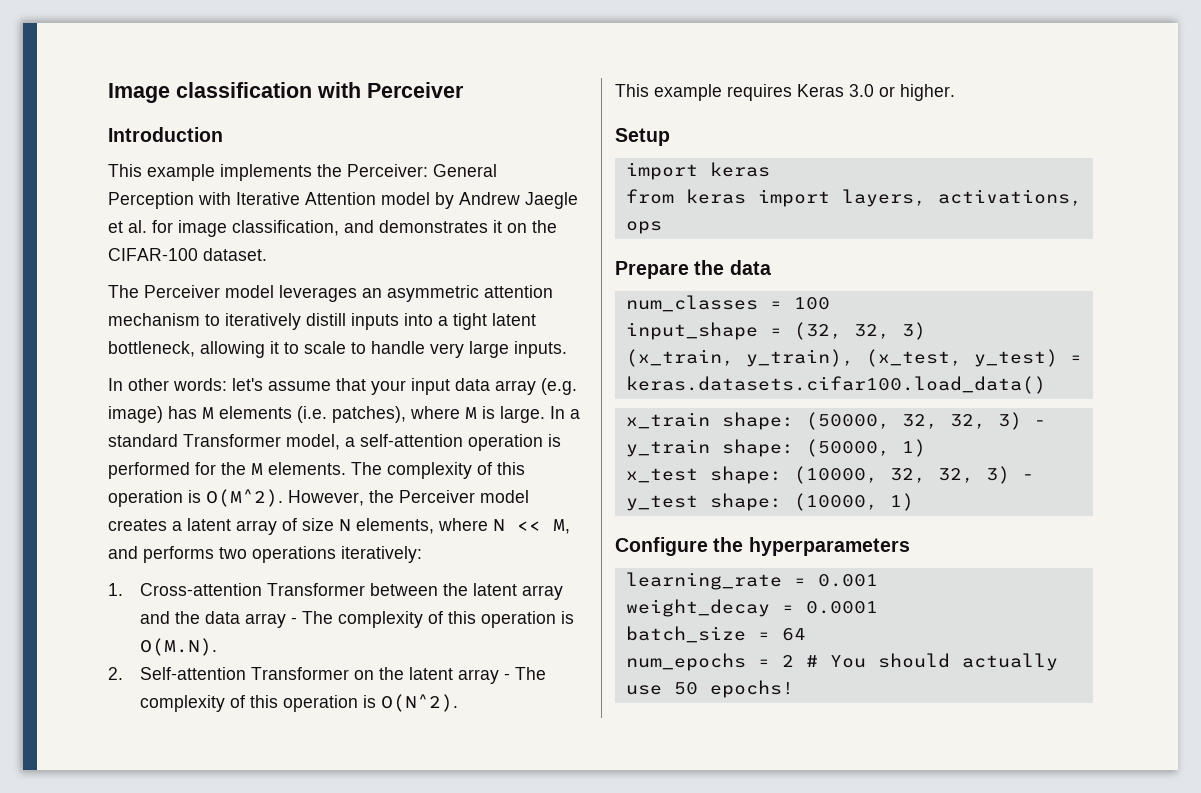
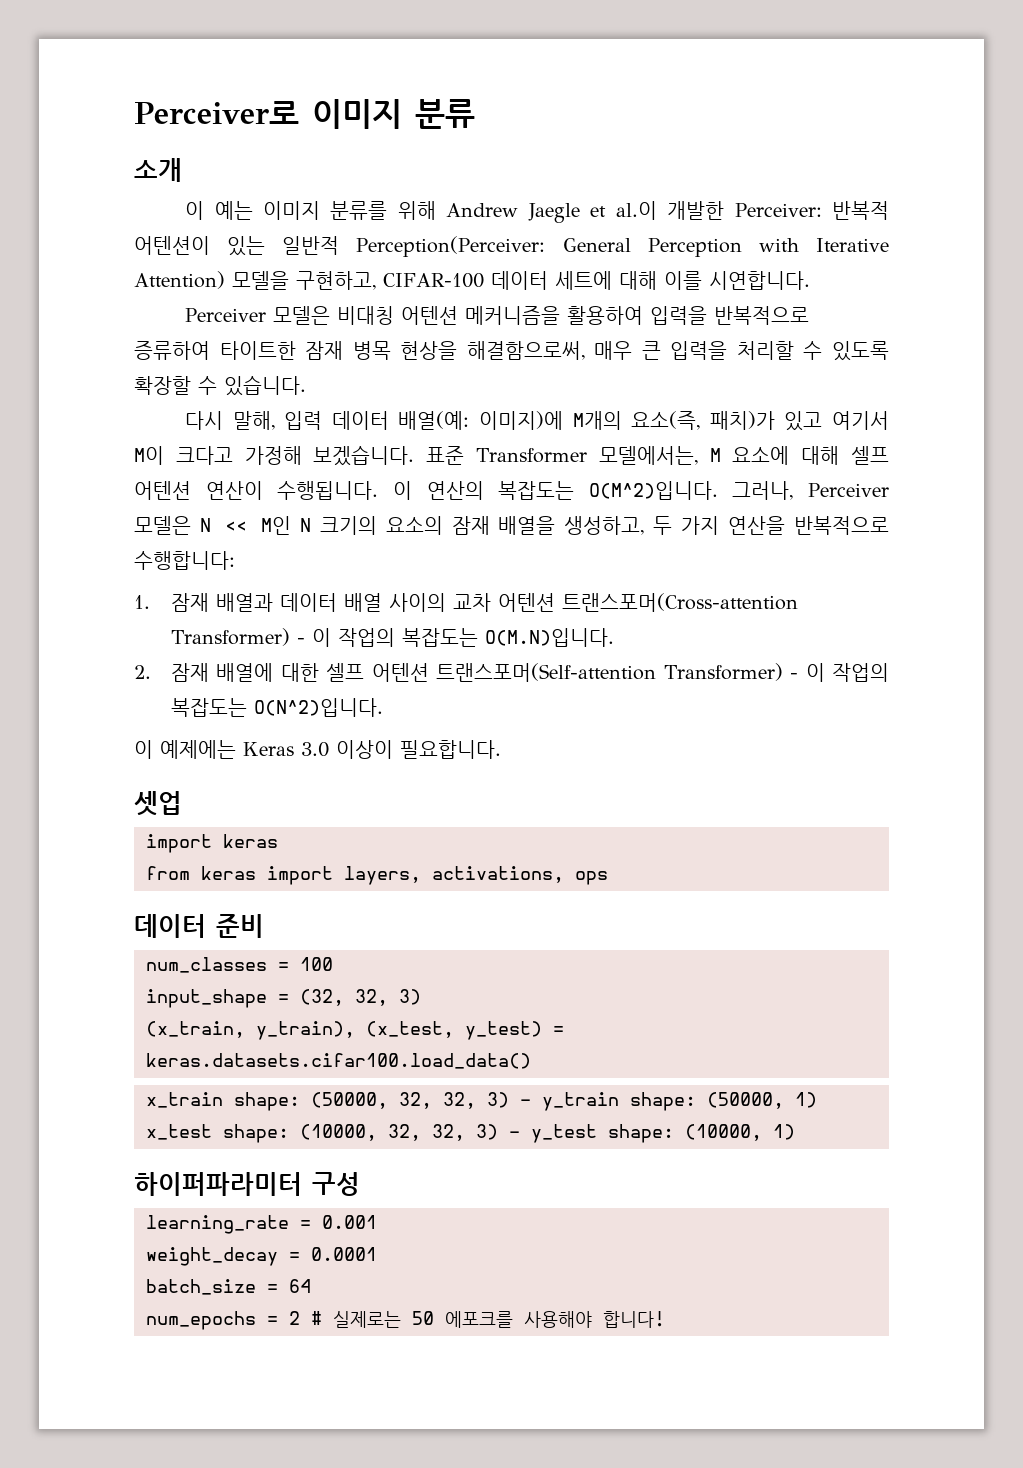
[108,82,464,103] [108,127,223,142] [108,164,497,181] [108,192,578,209] [108,220,557,237] [108,248,267,261] [108,285,553,302] [108,313,536,330] [108,341,567,358] [108,378,577,395] [108,406,580,423] [108,434,561,451] [108,462,525,479] [108,489,529,507] [108,518,570,535] [108,546,422,563] [108,583,564,600] [140,611,575,628] [140,638,218,656] [108,667,547,684] [140,694,459,712] [615,84,955,101] [615,128,670,146] Image classification with Perceiver // Introduction // This example implements the Perceiver: General Perception with Iterative Attention model by Andrew Jaegle et al. for image classification, and demonstrates it on the CIFAR-100 dataset. // The Perceiver model leverages an asymmetric attention mechanism to iteratively distill inputs into a tight latent bottleneck, allowing it to scale to handle very large inputs. // In other words: let's assume that your input data array (e.g. image) has M elements (i.e. patches), where M is large. In a standard Transformer model, a self-attention operation is performed for the M elements. The complexity of this operation is O(M^2). However, the Perceiver model creates a latent array of size N elements, where N << M, and performs two operations iteratively: // 1. Cross-attention Transformer between the latent array and the data array - The complexity of this operation is O(M.N). // 2. Self-attention Transformer on the latent array - The complexity of this operation is O(N^2). // This example requires Keras 3.0 or higher. // Setup -> [134,99,475,129] [134,158,182,182] [185,201,889,223] [134,236,889,257] [134,271,810,290] [185,306,810,325] [134,341,889,361] [134,375,306,396] [185,411,889,431] [134,445,890,466] [134,481,889,500] [134,516,889,535] [134,551,235,570] [134,593,798,612] [170,628,614,647] [134,663,889,682] [170,698,383,717] [134,740,501,759] [134,791,182,816] Perceiver로 이미지 분류 // 소개 // 이 예는 이미지 분류를 위해 Andrew Jaegle et al.이 개발한 Perceiver: 반복적 어텐션이 있는 일반적 Perception(Perceiver: General Perception with Iterative Attention) 모델을 구현하고, CIFAR-100 데이터 세트에 대해 이를 시연합니다. // Perceiver 모델은 비대칭 어텐션 메커니즘을 활용하여 입력을 반복적으로 증류하여 타이트한 잠재 병목 현상을 해결함으로써, 매우 큰 입력을 처리할 수 있도록 확장할 수 있습니다. // 다시 말해, 입력 데이터 배열(예: 이미지)에 M개의 요소(즉, 패치)가 있고 여기서 M이 크다고 가정해 보겠습니다. 표준 Transformer 모델에서는, M 요소에 대해 셀프 어텐션 연산이 수행됩니다. 이 연산의 복잡도는 O(M^2)입니다. 그러나, Perceiver 모델은 N << M인 N 크기의 요소의 잠재 배열을 생성하고, 두 가지 연산을 반복적으로 수행합니다: // 1. 잠재 배열과 데이터 배열 사이의 교차 어텐션 트랜스포머(Cross-attention Transformer) - 이 작업의 복잡도는 O(M.N)입니다. // 2. 잠재 배열에 대한 셀프 어텐션 트랜스포머(Self-attention Transformer) - 이 작업의 복잡도는 O(N^2)입니다. // 이 예제에는 Keras 3.0 이상이 필요합니다. // 셋업
[615,260,771,279] Prepare the data -> [134,914,264,938] 데이터 준비
[615,537,910,556] Configure the hyperparameters -> [134,1172,360,1196] 하이퍼파라미터 구성
[829,653,1058,671] [625,680,794,698] You should actually use 50 epochs! -> [333,1311,665,1328] 실제로는 50 에포크를 사용해야 합니다!

